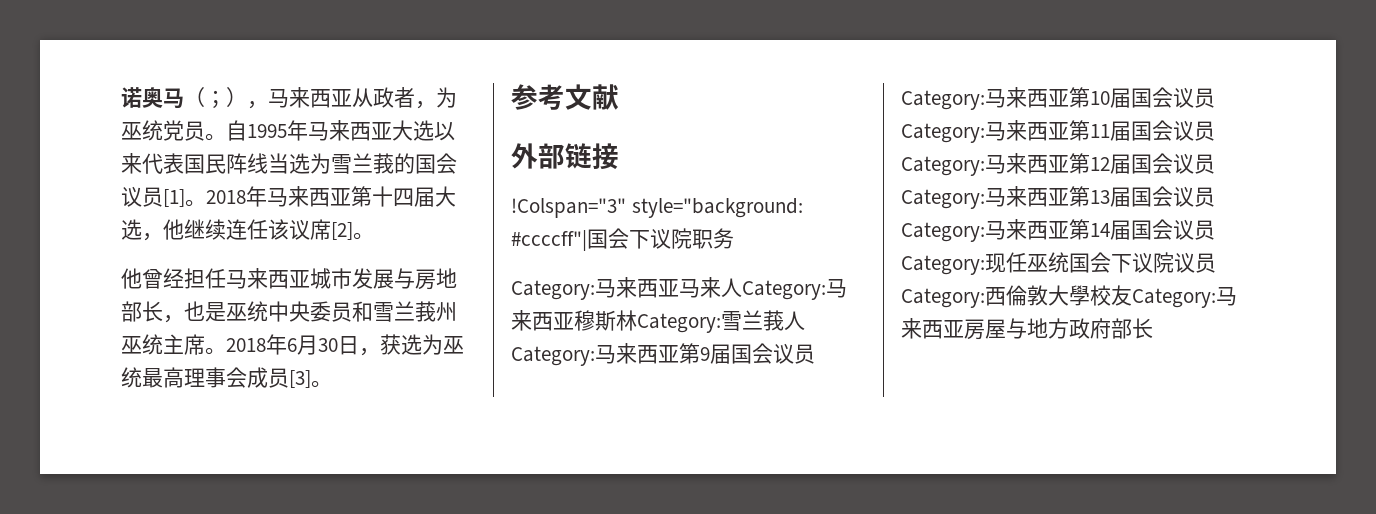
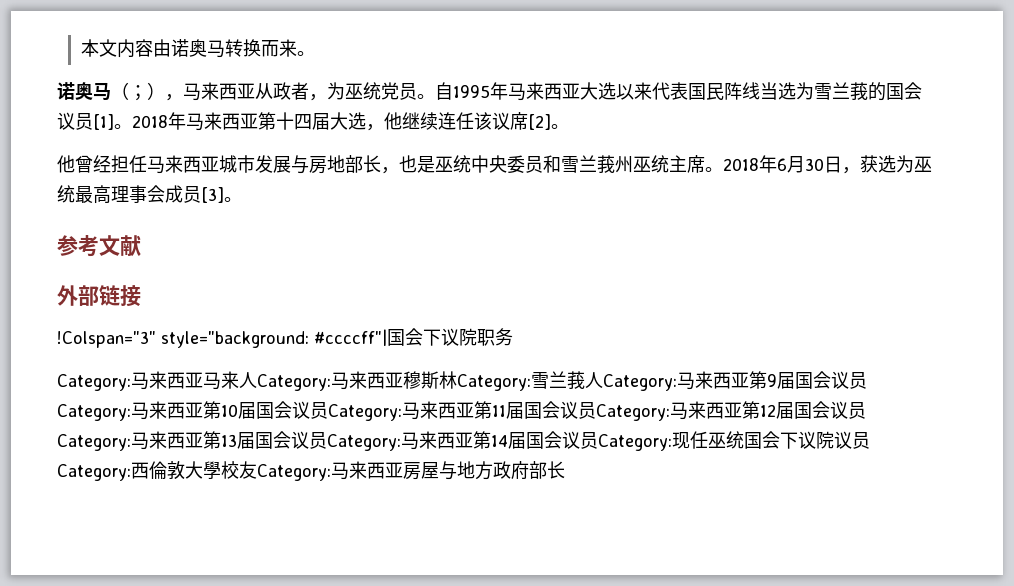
(121, 97) none -> [80,39,315,58] 本文内容由诺奥马转换而来。 //

